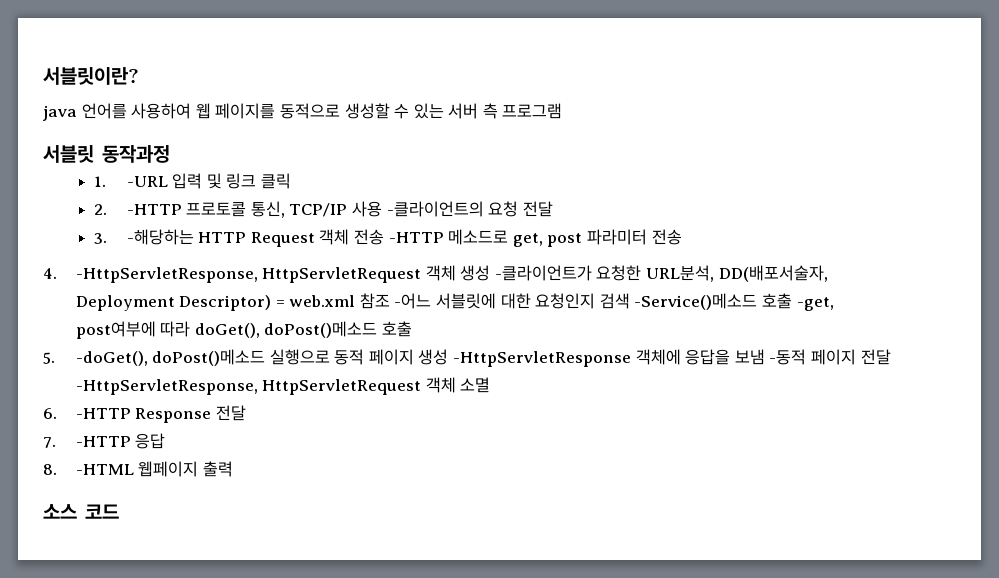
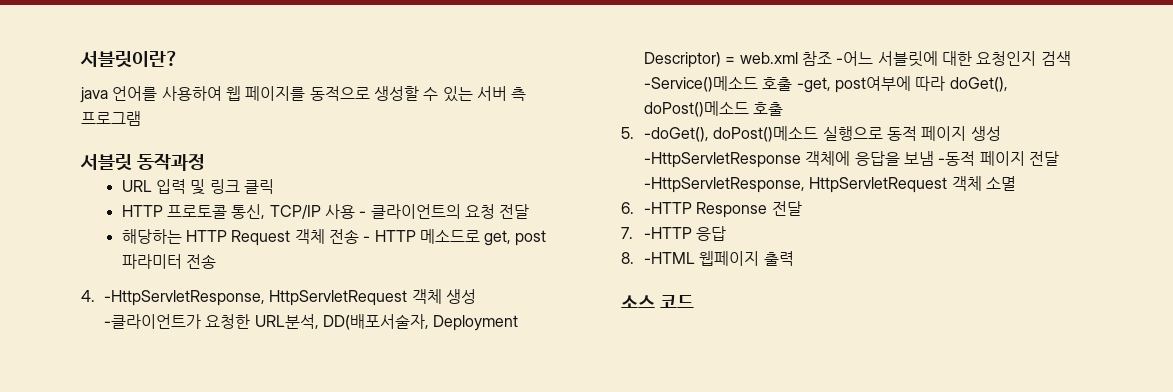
[94,176,168,187] 1. -URL -> [121,180,152,192] URL
[94,204,182,215] 2. -HTTP -> [121,205,163,217] HTTP
[386,201,484,217] -클라이언트의 -> [359,204,461,219] - 클라이언트의
[94,229,194,245] 3. -해당하는 -> [121,229,182,244] 해당하는
[388,232,444,243] -HTTP -> [363,230,416,242] - HTTP

